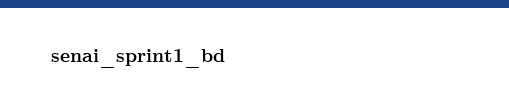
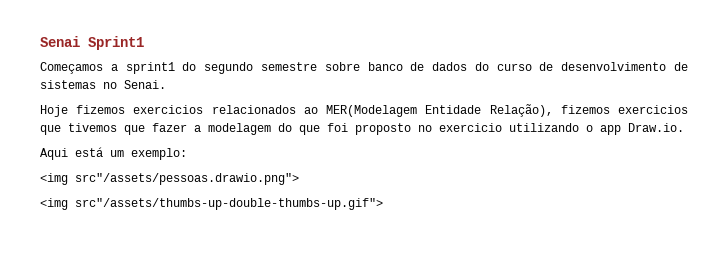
[51,49,225,68] senai_sprint1_bd -> [40,36,144,50] [40,62,688,74] [40,80,166,89] [40,104,688,117] [40,123,684,135] [40,147,187,160] [40,173,299,185] [40,198,383,210] Senai Sprint1 // Começamos a sprint1 do segundo semestre sobre banco de dados do curso de desenvolvimento de sistemas no Senai. // Hoje fizemos exercicios relacionados ao MER(Modelagem Entidade Relação), fizemos exercicios que tivemos que fazer a modelagem do que foi proposto no exercicio utilizando o app Draw.io. // Aqui está um exemplo: // <img src"/assets/pessoas.drawio.png"> // <img src"/assets/thumbs-up-double-thumbs-up.gif">

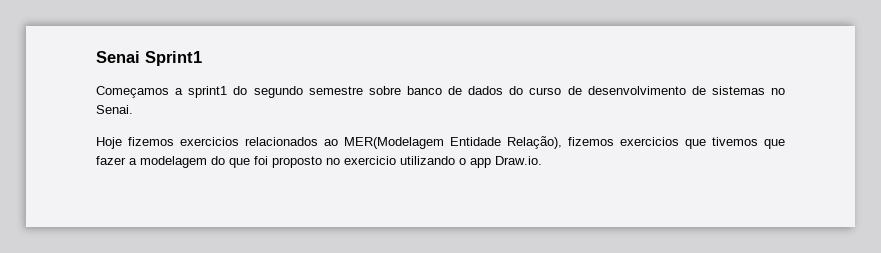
[40,147,187,160] [40,173,299,185] [40,198,383,210] // Aqui está um exemplo: // <img src"/assets/pessoas.drawio.png"> // <img src"/assets/thumbs-up-double-thumbs-up.gif"> -> (542, 160) none

